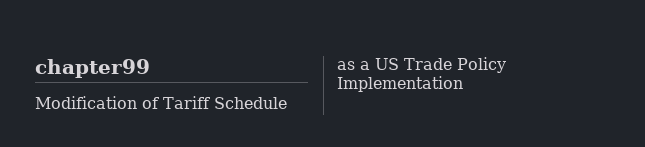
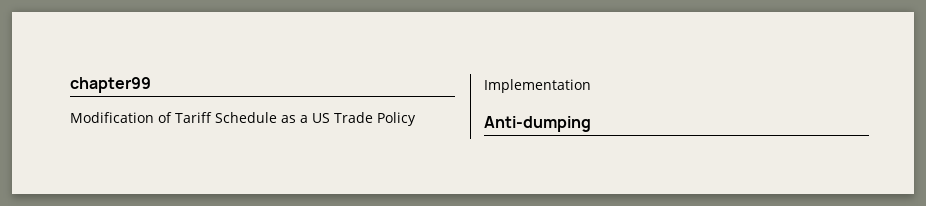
(463, 84) none -> [484,116,591,132] // Anti-dumping

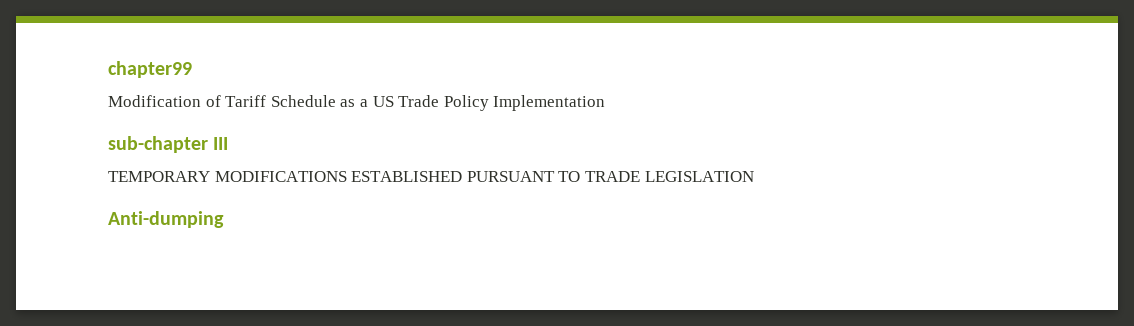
(591, 86) none -> [108,136,229,153] [108,171,754,182] // sub-chapter III // TEMPORARY MODIFICATIONS ESTABLISHED PURSUANT TO TRADE LEGISLATION

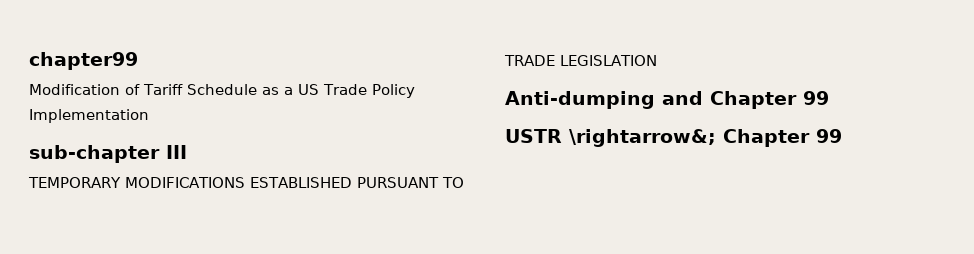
(224, 219) none -> [662,91,829,109] [505,129,842,147] and Chapter 99 // USTR \rightarrow&; Chapter 99

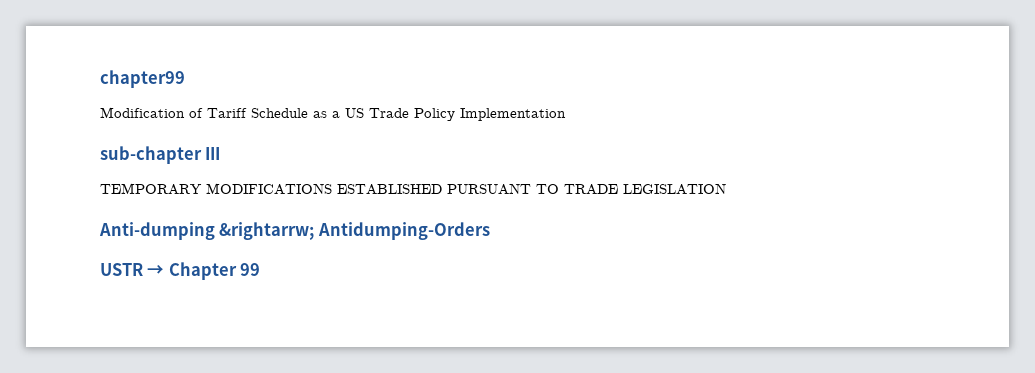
[662,91,829,109] [505,129,716,147] and Chapter 99 // USTR \rightarrow&; -> [219,222,490,240] [100,263,165,276] &rightarrw; Antidumping-Orders // USTR →

